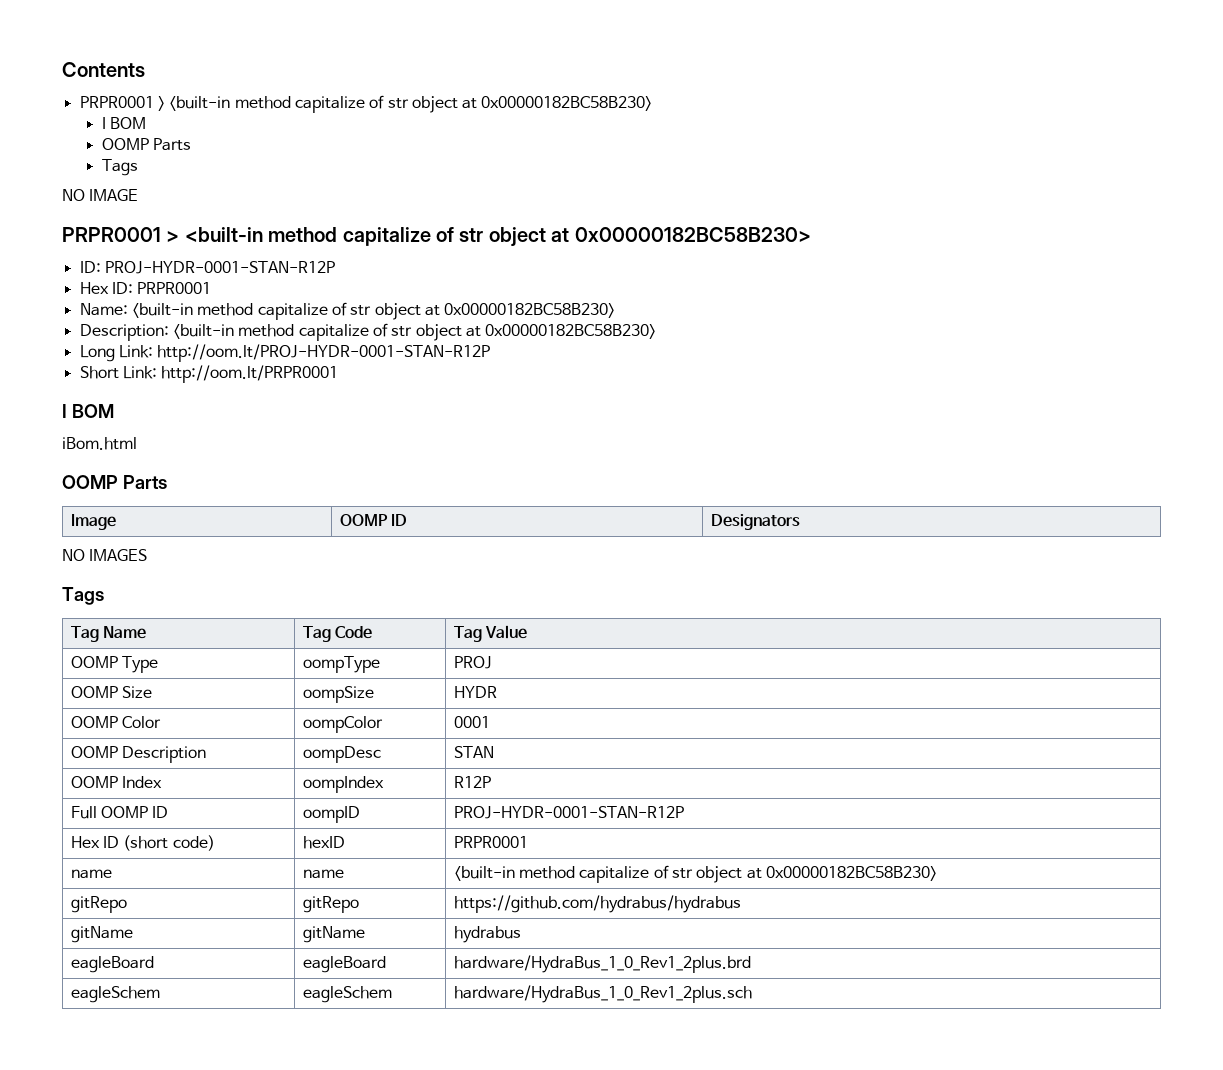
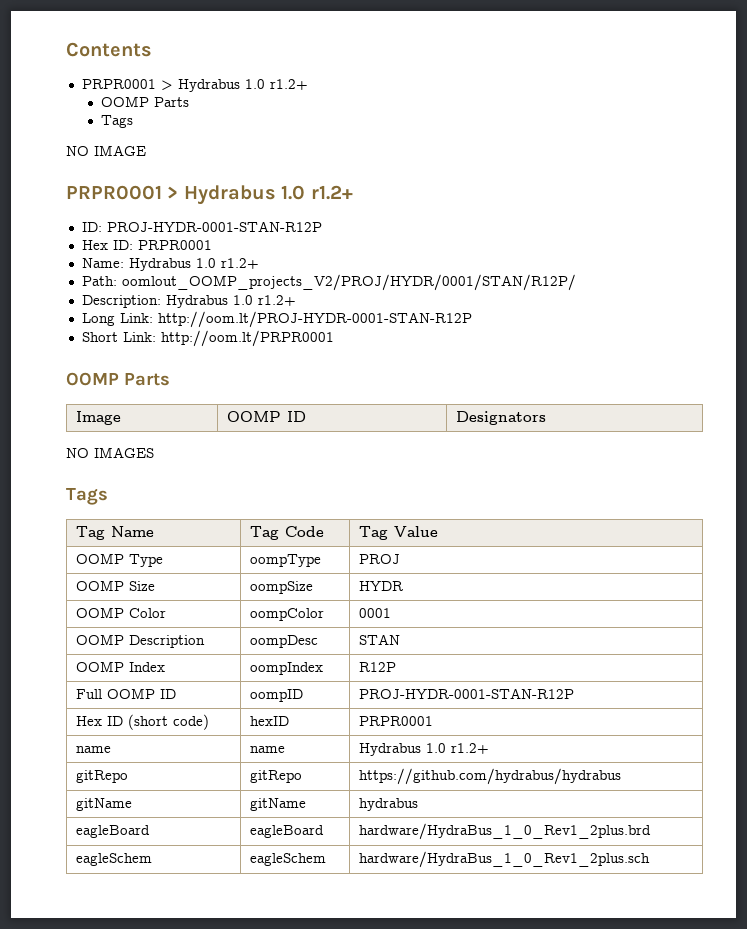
[169,95,653,113] [101,117,147,129] <built-in method capitalize of str object at 0x00000182BC58B230> // I BOM -> [177,79,308,92] Hydrabus 1.0 r1.2+
[184,227,811,247] <built-in method capitalize of str object at 0x00000182BC58B230> -> [183,185,353,205] Hydrabus 1.0 r1.2+
[131,302,616,320] [79,323,657,341] <built-in method capitalize of str object at 0x00000182BC58B230> // Description: <built-in method capitalize of str object at 0x00000182BC58B230> -> [128,258,259,271] [81,274,576,291] [81,295,296,308] Hydrabus 1.0 r1.2+ // Path: oomlout_OOMP_projects_V2/PROJ/HYDR/0001/STAN/R12P/ // Description: Hydrabus 1.0 r1.2+
[62,404,114,418] [62,437,137,450] // I BOM // iBom.html -> (334, 338) none
[453,865,937,883] <built-in method capitalize of str object at 0x00000182BC58B230> -> [358,743,489,756] Hydrabus 1.0 r1.2+

